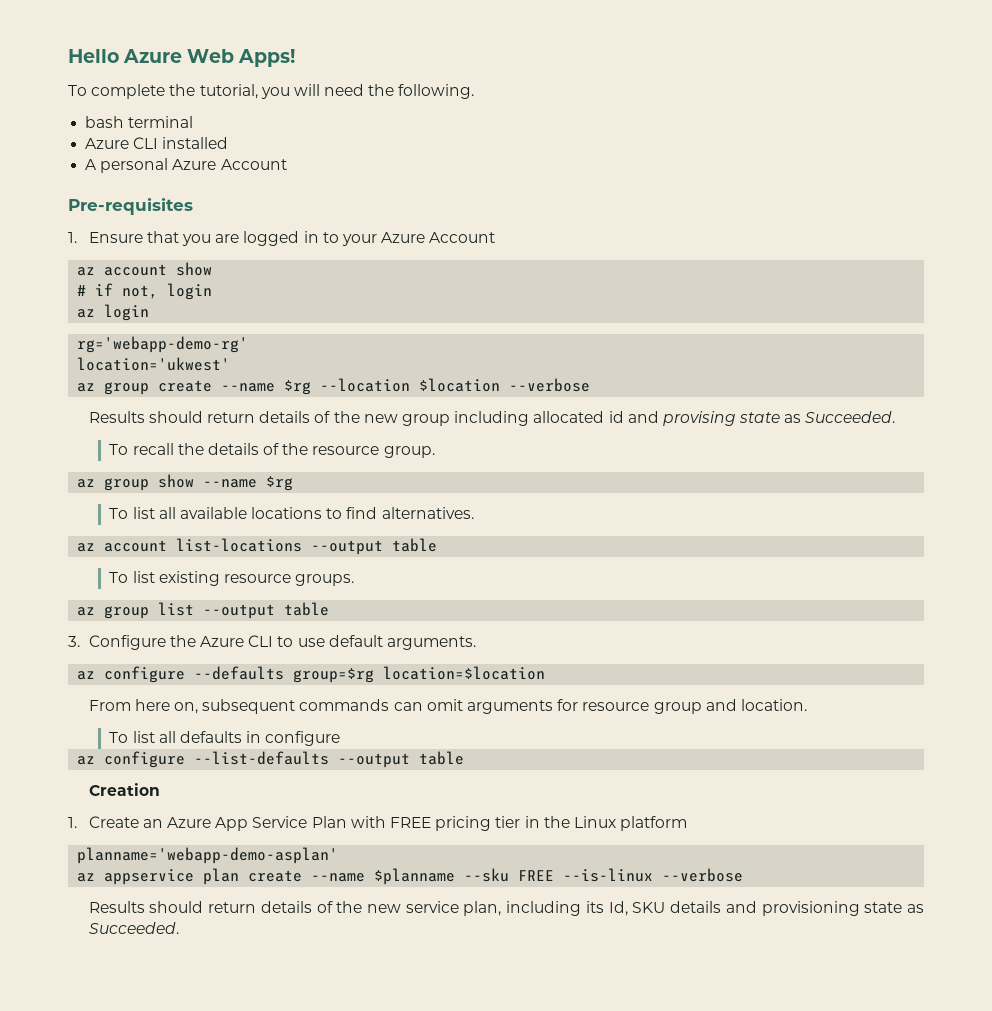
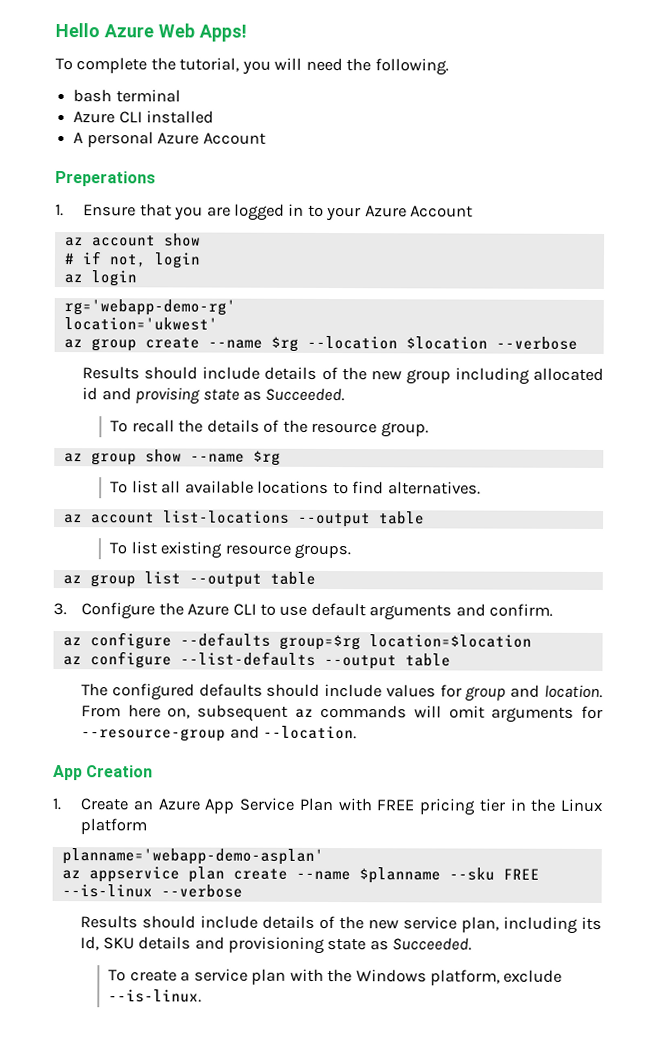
[68,198,193,215] Pre-requisites -> [55,170,156,187] Preperations
[207,412,256,423] return -> [202,366,261,380] include
[386,636,476,650] arguments. -> [369,603,554,621] arguments and confirm.
[88,699,807,714] [109,731,341,746] // From here on, subsequent commands can omit arguments for resource group and location. // To list all defaults in configure -> (532, 641) none
(465, 758) none -> [81,683,603,702] [81,704,603,723] [81,725,358,742] [53,764,83,781] The configured defaults should include values for group and location. From here on, subsequent az commands will omit arguments for --resource-group and --location. // App
[208,902,257,913] return -> [200,915,259,929] include
(179, 928) none -> [108,968,563,986] [108,989,203,1003] // To create a service plan with the Windows platform, exclude --is-linux.

